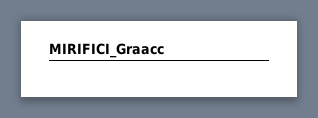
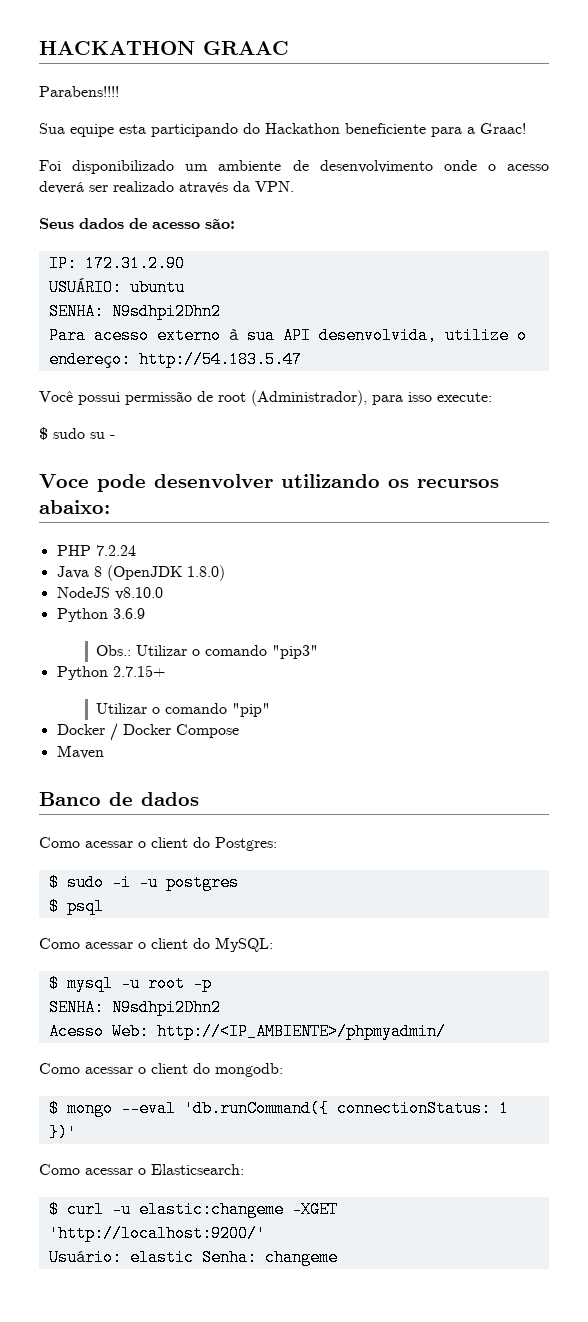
[49,43,164,58] MIRIFICI_Graacc -> [39,41,289,55] [39,86,119,97] [39,123,526,137] [39,160,549,174] [39,181,294,194] [39,218,235,229] [48,255,185,272] [48,278,185,296] [48,303,221,320] [48,327,527,344] [48,351,302,368] [39,390,492,406] [39,427,115,440] [39,474,499,492] [39,500,110,514] [56,545,136,556] [56,565,225,581] [56,587,163,600] [56,608,145,622] [96,645,319,659] [56,665,165,680] [96,703,271,717] [56,723,239,741] [56,745,104,759] [39,792,199,806] [39,837,277,851] [48,874,239,891] [48,898,104,915] [39,937,273,952] [48,975,212,992] [48,999,221,1016] [48,1023,446,1040] [39,1063,283,1077] [48,1100,509,1117] [48,1124,77,1141] [39,1164,244,1175] [48,1201,338,1218] [48,1225,266,1242] [48,1249,338,1266] HACKATHON GRAAC // Parabens!!!! // Sua equipe esta participando do Hackathon beneficiente para a Graac! // Foi disponibilizado um ambiente de desenvolvimento onde o acesso deverá ser realizado através da VPN. // Seus dados de acesso são: // IP: 172.31.2.90 // USUÁRIO: ubuntu // SENHA: N9sdhpi2Dhn2 // Para acesso externo à sua API desenvolvida, utilize o endereço: http://54.183.5.47 // Você possui permissão de root (Administrador), para isso execute: // $ sudo su - // Voce pode desenvolver utilizando os recursos abaixo: // PHP 7.2.24 // Java 8 (OpenJDK 1.8.0) // NodeJS v8.10.0 // Python 3.6.9 // Obs.: Utilizar o comando "pip3" // Python 2.7.15+ // Utilizar o comando "pip" // Docker / Docker Compose // Maven // Banco de dados // Como acessar o client do Postgres: // $ sudo -i -u postgres // $ psql // Como acessar o client do MySQL: // $ mysql -u root -p // SENHA: N9sdhpi2Dhn2 // Acesso Web: http://<IP_AMBIENTE>/phpmyadmin/ // Como acessar o client do mongodb: // $ mongo --eval 'db.runCommand({ connectionStatus: 1 })' // Como acessar o Elasticsearch: // $ curl -u elastic:changeme -XGET 'http://localhost:9200/' // Usuário: elastic Senha: changeme

